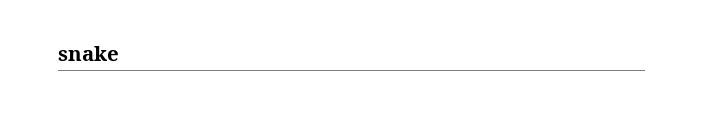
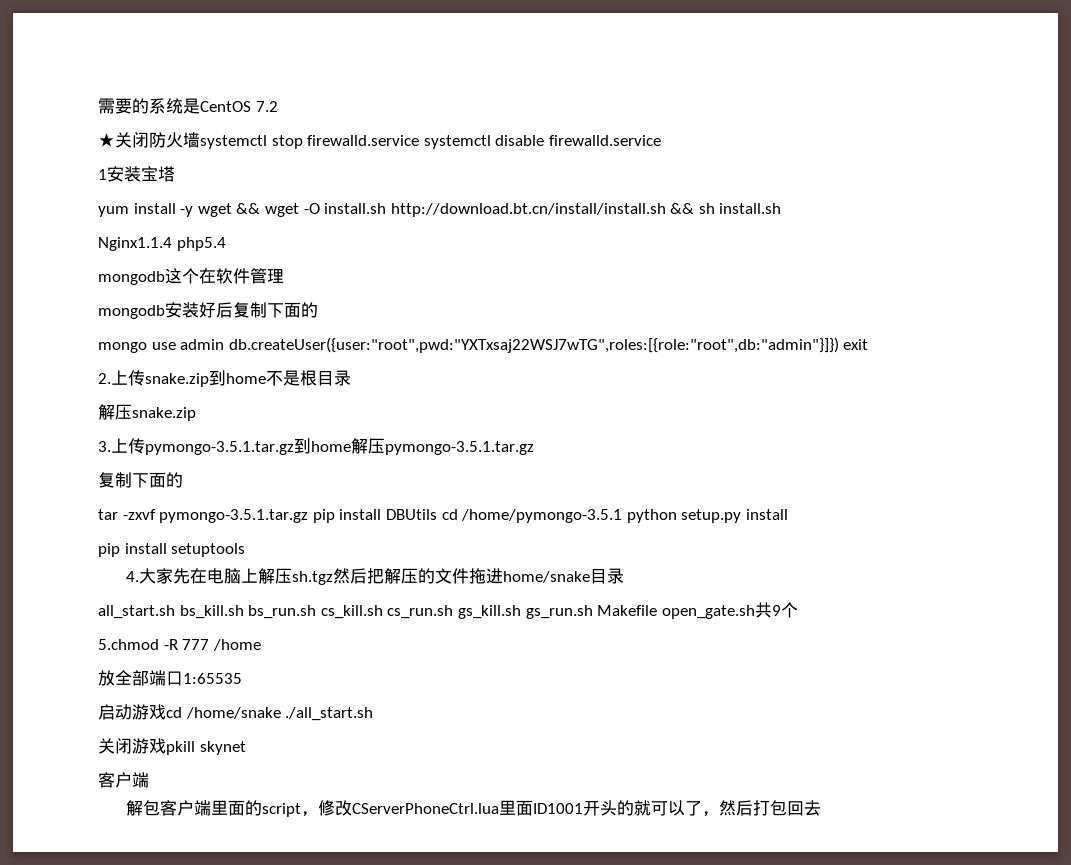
[58,46,119,61] snake -> [98,98,278,114] [98,132,661,149] [98,166,175,182] [98,203,782,217] [98,237,226,251] [98,268,284,285] [98,302,318,319] [98,337,869,353] [98,370,351,387] [98,404,196,421] [98,438,534,455] [98,472,183,488] [98,509,788,523] [98,543,246,557] [126,568,625,585] [98,602,798,619] [98,639,261,651] [98,670,242,686] [98,704,374,721] [98,738,246,755] [98,772,149,788] [126,800,822,817] 需要的系统是CentOS 7.2 // ★关闭防火墙systemctl stop firewalld.service systemctl disable firewalld.service // 1安装宝塔 // yum install -y wget && wget -O install.sh http://download.bt.cn/install/install.sh && sh install.sh // Nginx1.1.4 php5.4 // mongodb这个在软件管理 // mongodb安装好后复制下面的 // mongo use admin db.createUser({user:"root",pwd:"YXTxsaj22WSJ7wTG",roles:[{role:"root",db:"admin"}]}) exit // 2.上传snake.zip到home不是根目录 // 解压snake.zip // 3.上传pymongo-3.5.1.tar.gz到home解压pymongo-3.5.1.tar.gz // 复制下面的 // tar -zxvf pymongo-3.5.1.tar.gz pip install DBUtils cd /home/pymongo-3.5.1 python setup.py install // pip install setuptools // 4.大家先在电脑上解压sh.tgz然后把解压的文件拖进home/snake目录 // all_start.sh bs_kill.sh bs_run.sh cs_kill.sh cs_run.sh gs_kill.sh gs_run.sh Makefile open_gate.sh共9个 // 5.chmod -R 777 /home // 放全部端口1:65535 // 启动游戏cd /home/snake ./all_start.sh // 关闭游戏pkill skynet // 客户端 // 解包客户端里面的script，修改CServerPhoneCtrl.lua里面ID1001开头的就可以了，然后打包回去

